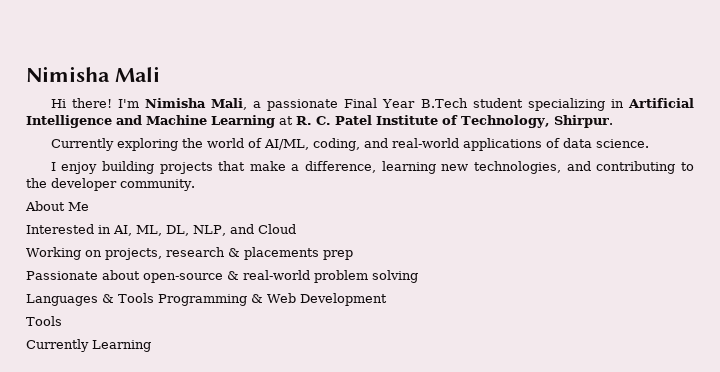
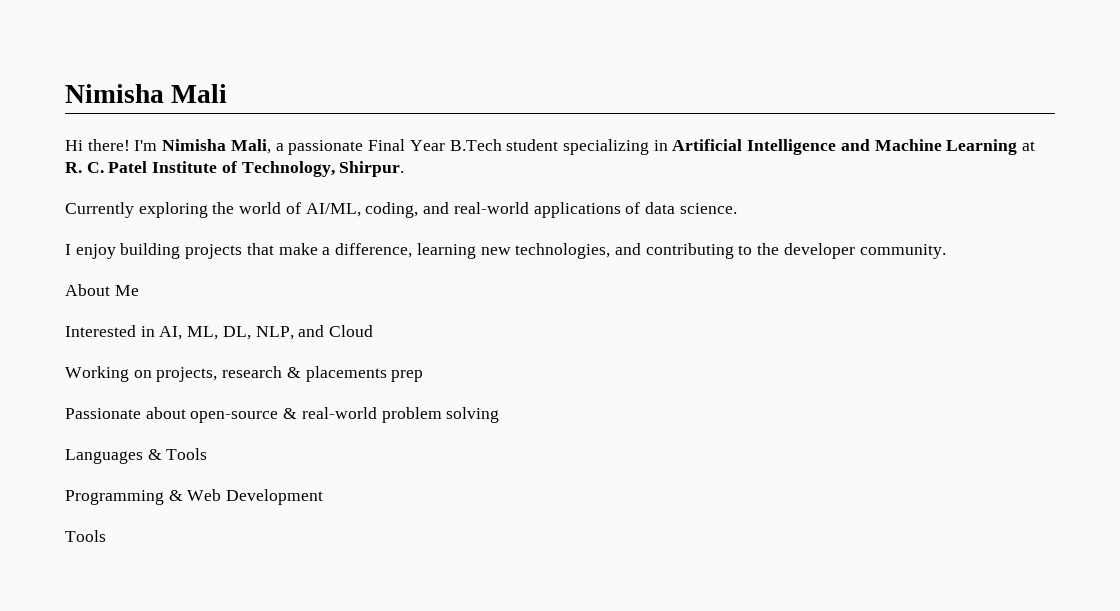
(154, 298) none -> (208, 454) //
[26,339,151,352] // Currently Learning -> (106, 536) none

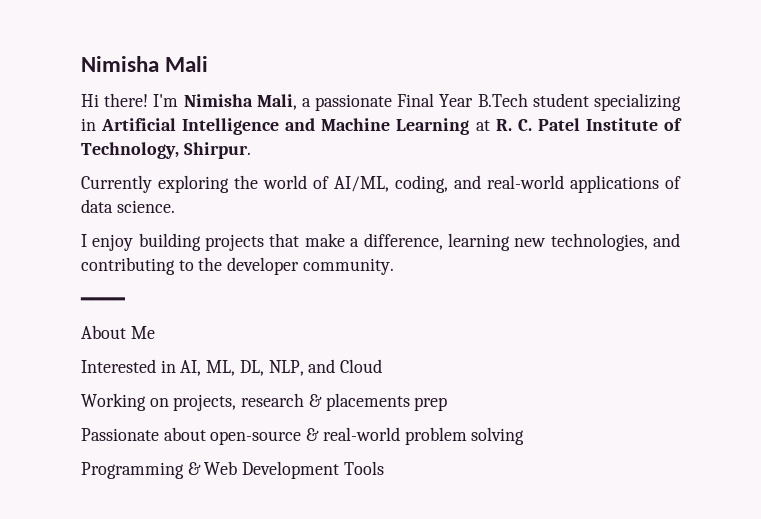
(946, 251) none -> [80,297,126,305] // ━━━━
[65,448,208,464] // Languages & Tools -> (525, 436) none
(324, 497) // -> (340, 470) none

